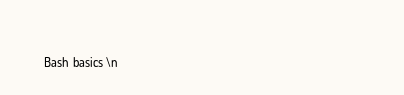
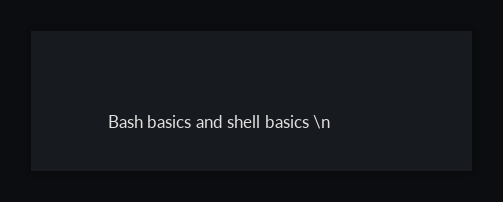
(103, 62) none -> [195,115,309,128] and shell basics

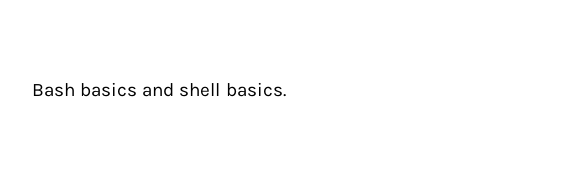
[264,115,331,129] basics \n -> [225,82,286,97] basics.

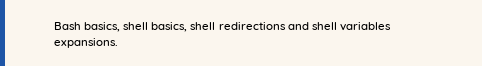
[80,82,286,97] basics and shell basics. -> [84,22,391,32] [54,38,118,48] basics, shell basics, shell redirections and shell variables expansions.

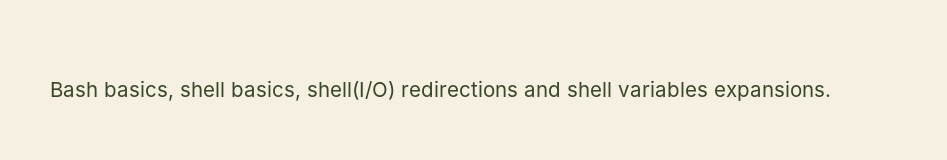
[190,22,216,30] shell -> [307,81,395,100] shell(I/O)

